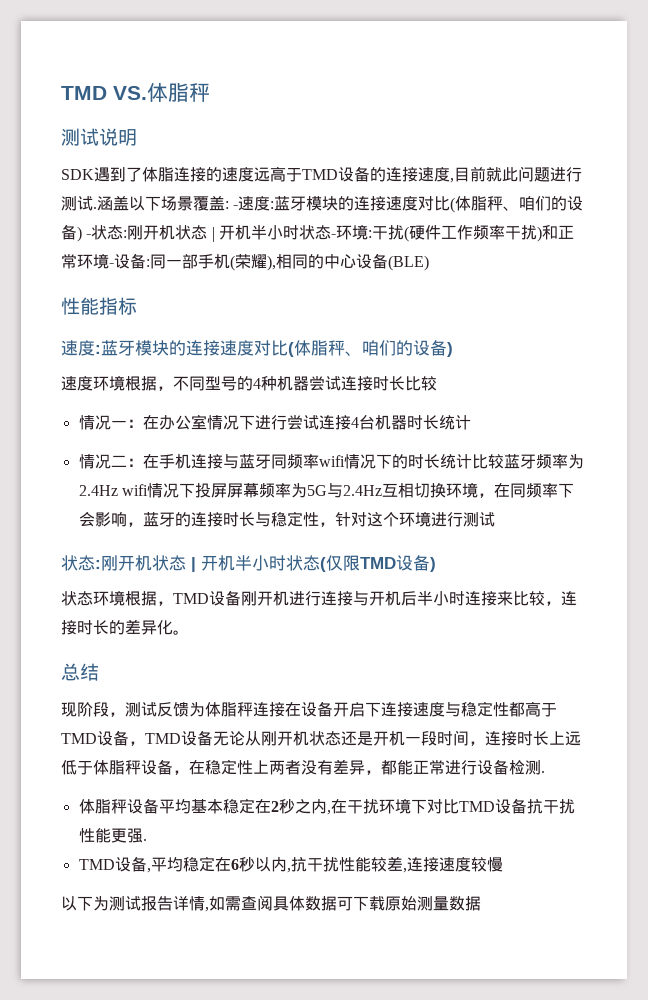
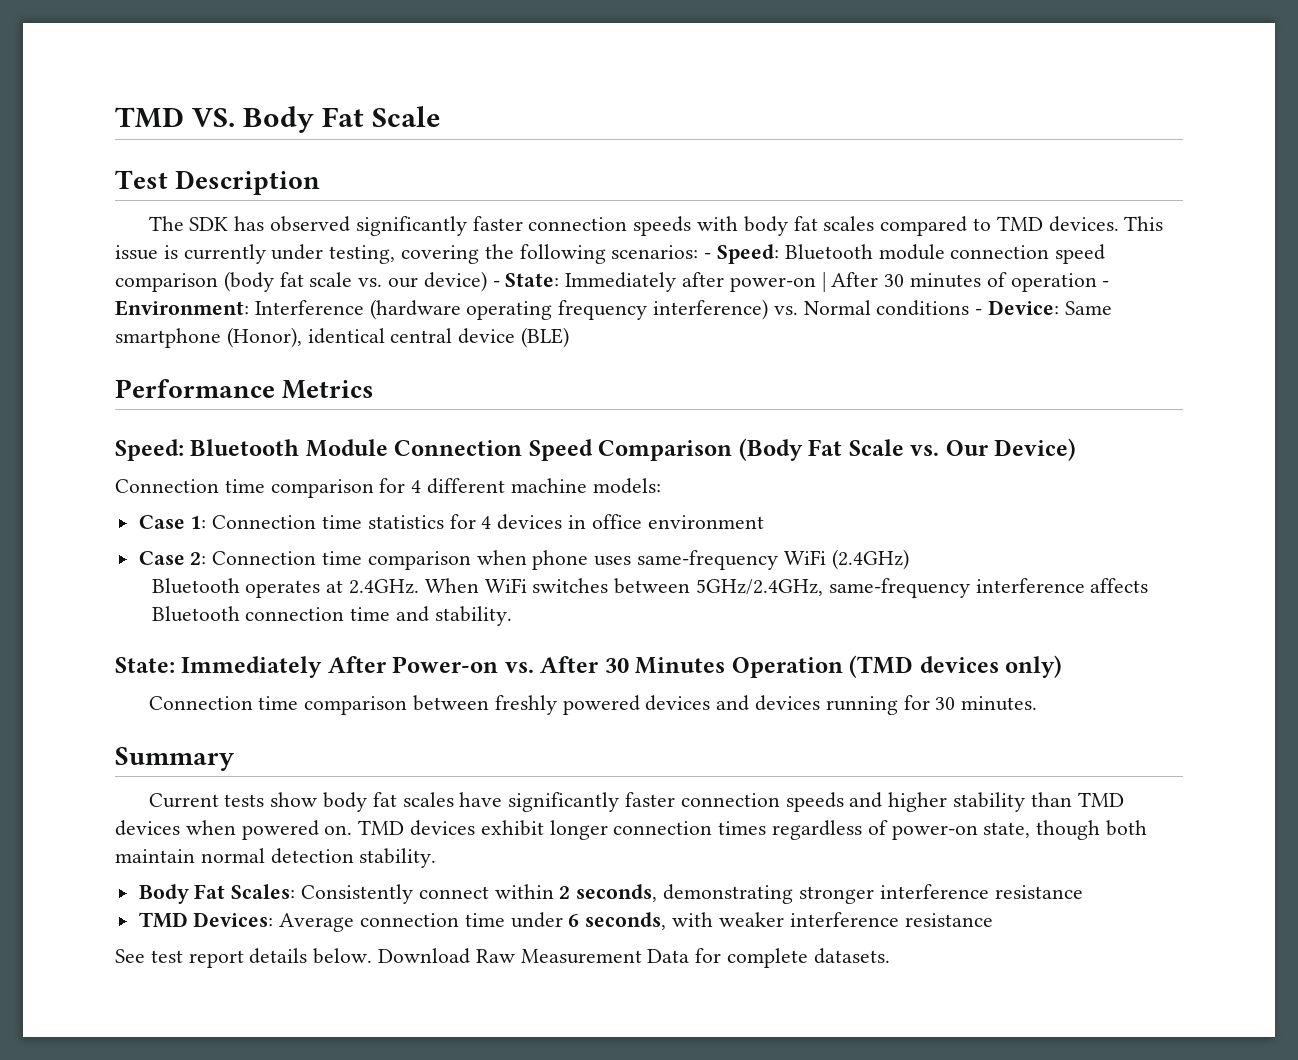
[147,83,210,102] [61,128,137,146] [61,166,582,183] [61,196,584,213] [61,224,574,242] [61,253,429,271] [61,297,137,315] [61,340,453,357] [61,375,437,391] [78,414,471,430] [78,454,584,469] [78,482,574,498] [78,511,495,527] [61,555,436,572] [61,590,577,606] [61,619,189,635] [61,663,99,681] [61,701,557,717] [61,730,581,746] [61,759,545,775] [78,798,575,815] [78,828,147,843] [78,856,503,873] [61,895,481,912] 体脂秤 // 测试说明 // SDK遇到了体脂连接的速度远高于TMD设备的连接速度,目前就此问题进行测试.涵盖以下场景覆盖: -速度:蓝牙模块的连接速度对比(体脂秤、咱们的设备) -状态:刚开机状态 | 开机半小时状态-环境:干扰(硬件工作频率干扰)和正常环境-设备:同一部手机(荣耀),相同的中心设备(BLE) // 性能指标 // 速度:蓝牙模块的连接速度对比(体脂秤、咱们的设备) // 速度环境根据，不同型号的4种机器尝试连接时长比较 // 情况一：在办公室情况下进行尝试连接4台机器时长统计 // 情况二：在手机连接与蓝牙同频率wifi情况下的时长统计比较蓝牙频率为2.4Hz wifi情况下投屏屏幕频率为5G与2.4Hz互相切换环境，在同频率下会影响，蓝牙的连接时长与稳定性，针对这个环境进行测试 // 状态:刚开机状态 | 开机半小时状态(仅限TMD设备) // 状态环境根据，TMD设备刚开机进行连接与开机后半小时连接来比较，连接时长的差异化。 // 总结 // 现阶段，测试反馈为体脂秤连接在设备开启下连接速度与稳定性都高于TMD设备，TMD设备无论从刚开机状态还是开机一段时间，连接时长上远低于体脂秤设备，在稳定性上两者没有差异，都能正常进行设备检测. // 体脂秤设备平均基本稳定在2秒之内,在干扰环境下对比TMD设备抗干扰性能更强. // TMD设备,平均稳定在6秒以内,抗干扰性能较差,连接速度较慢 // 以下为测试报告详情,如需查阅具体数据可下载原始测量数据 -> [243,106,442,133] [115,170,321,195] [148,216,1164,236] [115,244,1106,264] [115,271,1110,292] [115,299,1112,320] [115,327,570,348] [115,379,375,399] [115,438,1077,461] [115,478,661,498] [138,514,764,530] [138,549,909,570] [151,578,1149,598] [151,606,512,626] [115,655,1063,678] [148,695,1038,715] [115,747,234,771] [148,792,1124,812] [115,820,1148,840] [115,848,437,868] [138,884,1083,904] [138,912,993,932] [115,948,890,968] Body Fat Scale // Test Description // The SDK has observed significantly faster connection speeds with body fat scales compared to TMD devices. This issue is currently under testing, covering the following scenarios: - Speed: Bluetooth module connection speed comparison (body fat scale vs. our device) - State: Immediately after power-on | After 30 minutes of operation - Environment: Interference (hardware operating frequency interference) vs. Normal conditions - Device: Same smartphone (Honor), identical central device (BLE) // Performance Metrics // Speed: Bluetooth Module Connection Speed Comparison (Body Fat Scale vs. Our Device) // Connection time comparison for 4 different machine models: // Case 1: Connection time statistics for 4 devices in office environment // Case 2: Connection time comparison when phone uses same-frequency WiFi (2.4GHz) // Bluetooth operates at 2.4GHz. When WiFi switches between 5GHz/2.4GHz, same-frequency interference affects Bluetooth connection time and stability. // State: Immediately After Power-on vs. After 30 Minutes Operation (TMD devices only) // Connection time comparison between freshly powered devices and devices running for 30 minutes. // Summary // Current tests show body fat scales have significantly faster connection speeds and higher stability than TMD devices when powered on. TMD devices exhibit longer connection times regardless of power-on state, though both maintain normal detection stability. // Body Fat Scales: Consistently connect within 2 seconds, demonstrating stronger interference resistance // TMD Devices: Average connection time under 6 seconds, with weaker interference resistance // See test report details below. Download Raw Measurement Data for complete datasets.

